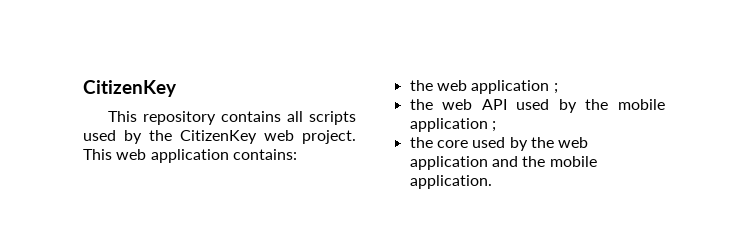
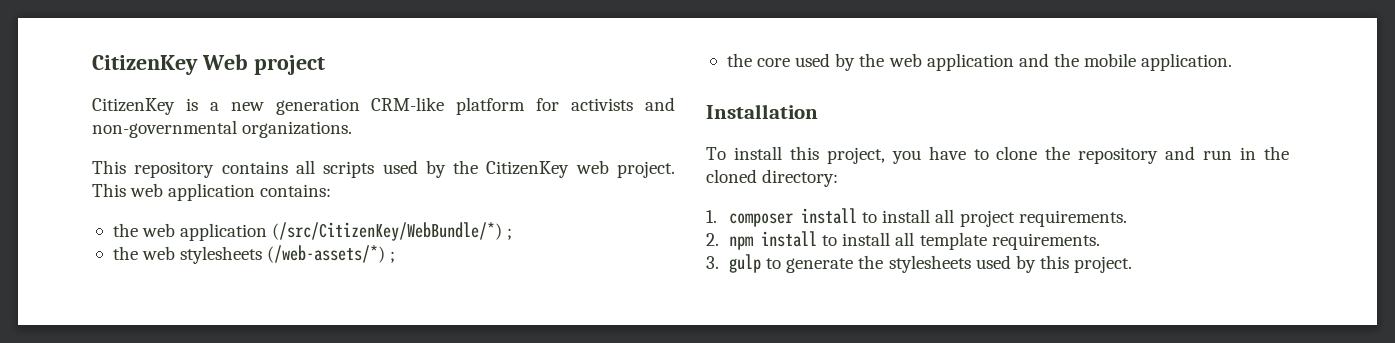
[83,80,177,97] CitizenKey -> [92,54,325,75] [92,97,676,115] [92,120,353,138] CitizenKey Web project // CitizenKey is a new generation CRM-like platform for activists and non-governmental organizations.
(550, 87) none -> [272,222,503,241] (/src/CitizenKey/WebBundle/*)
[481,99,665,113] [409,118,488,132] API used by the mobile application -> [180,245,386,264] stylesheets (/web-assets/*)
(492, 182) none -> [706,104,818,119] [706,146,1289,164] [706,169,839,187] [706,208,1127,227] [706,231,1100,250] [706,254,1133,273] // Installation // To install this project, you have to clone the repository and run in the cloned directory: // 1. composer install to install all project requirements. // 2. npm install to install all template requirements. // 3. gulp to generate the stylesheets used by this project.

